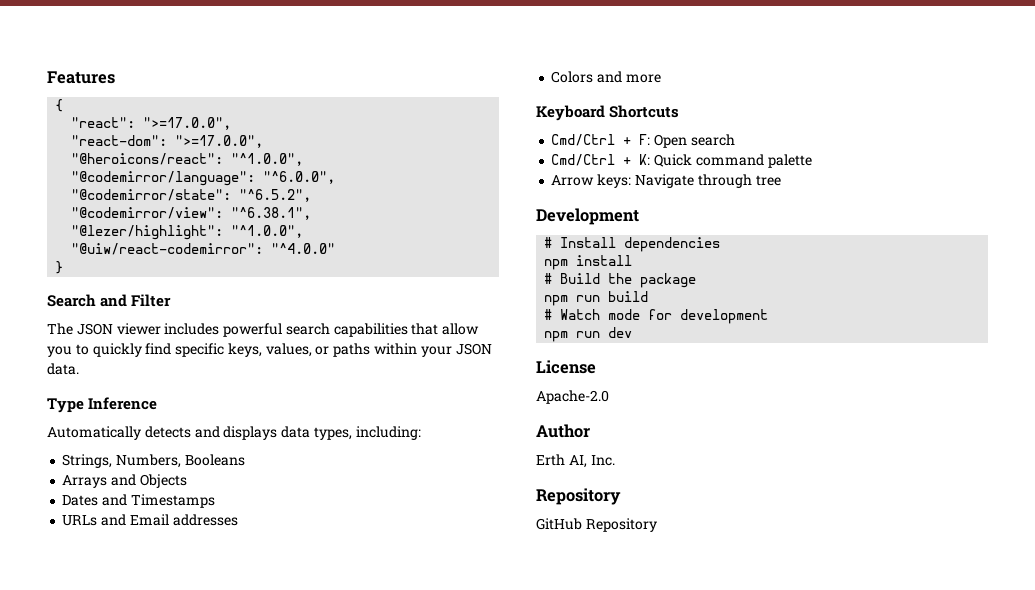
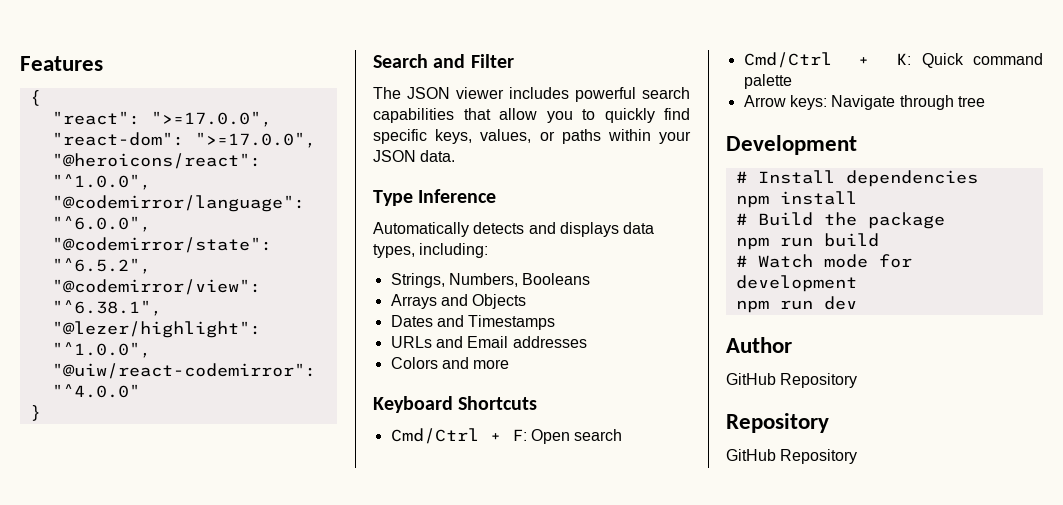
[536,360,596,374] [536,390,609,404] // License // Apache-2.0 -> (857, 303) none
[536,454,615,468] Erth AI, Inc. -> [726,373,858,388] GitHub Repository

